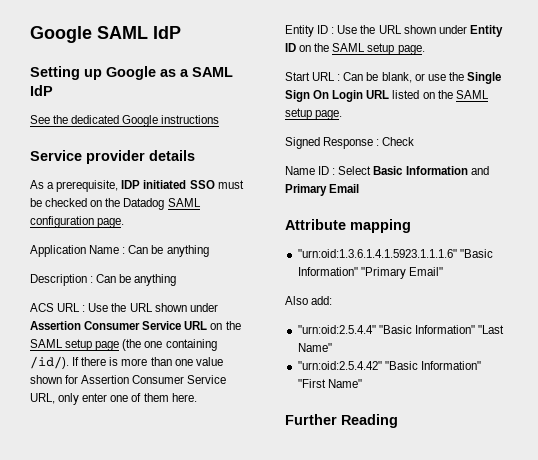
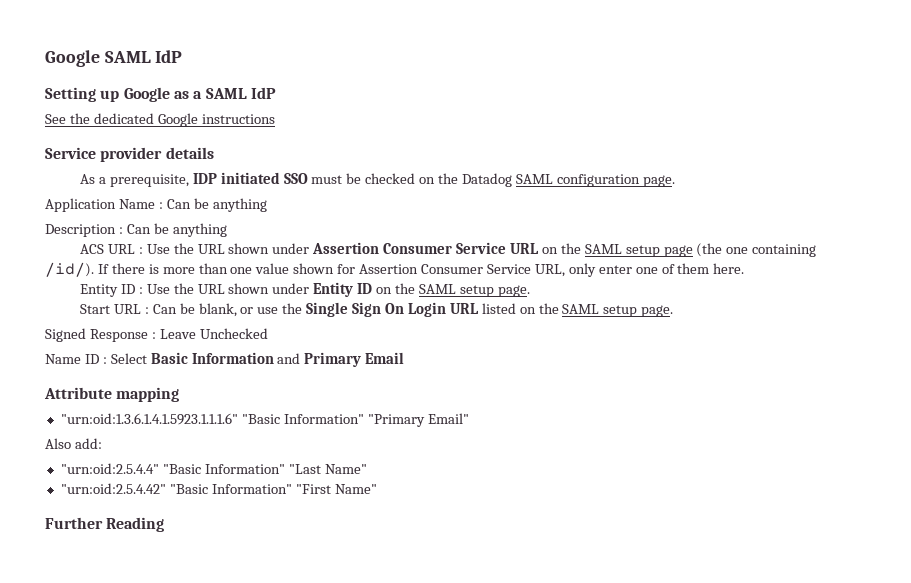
[382,137,415,146] Check -> [159,328,268,339] Leave Unchecked

